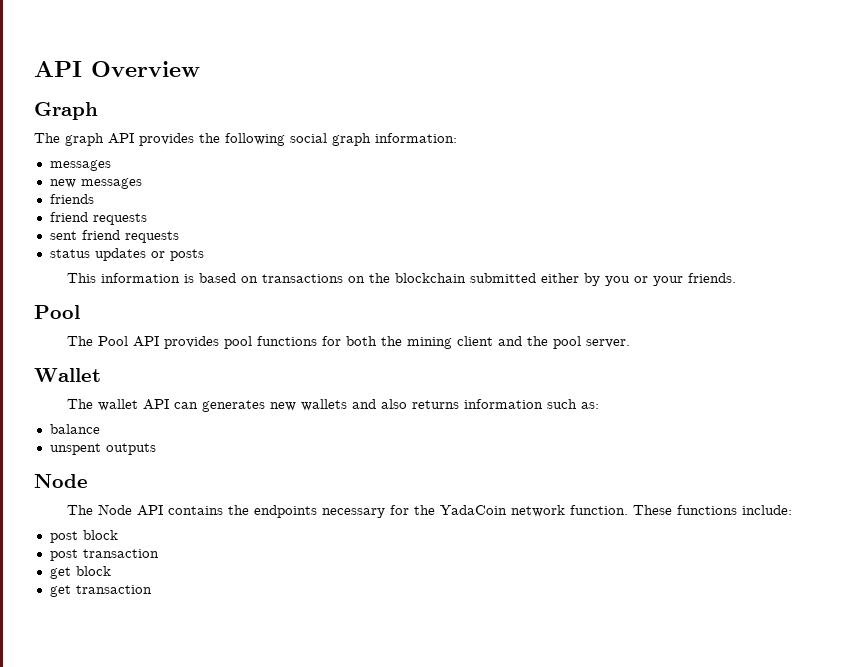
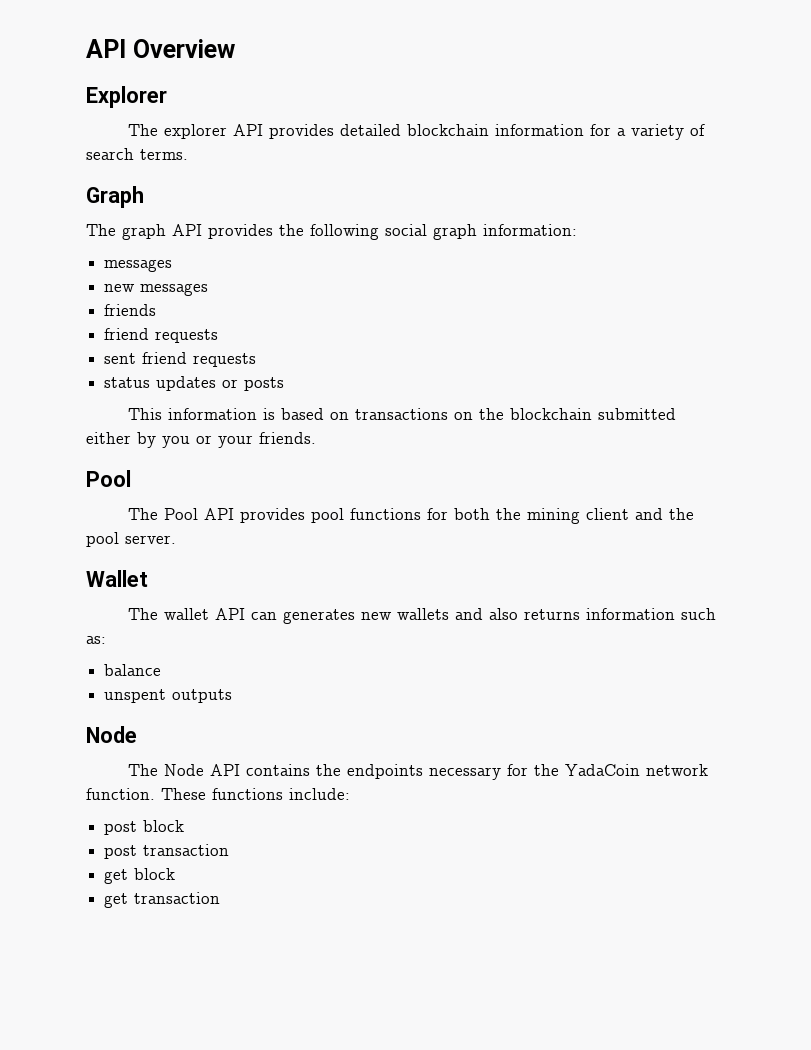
(200, 69) none -> [86,86,167,108] [127,124,705,140] [86,148,188,160] // Explorer // The explorer API provides detailed blockchain information for a variety of search terms.

